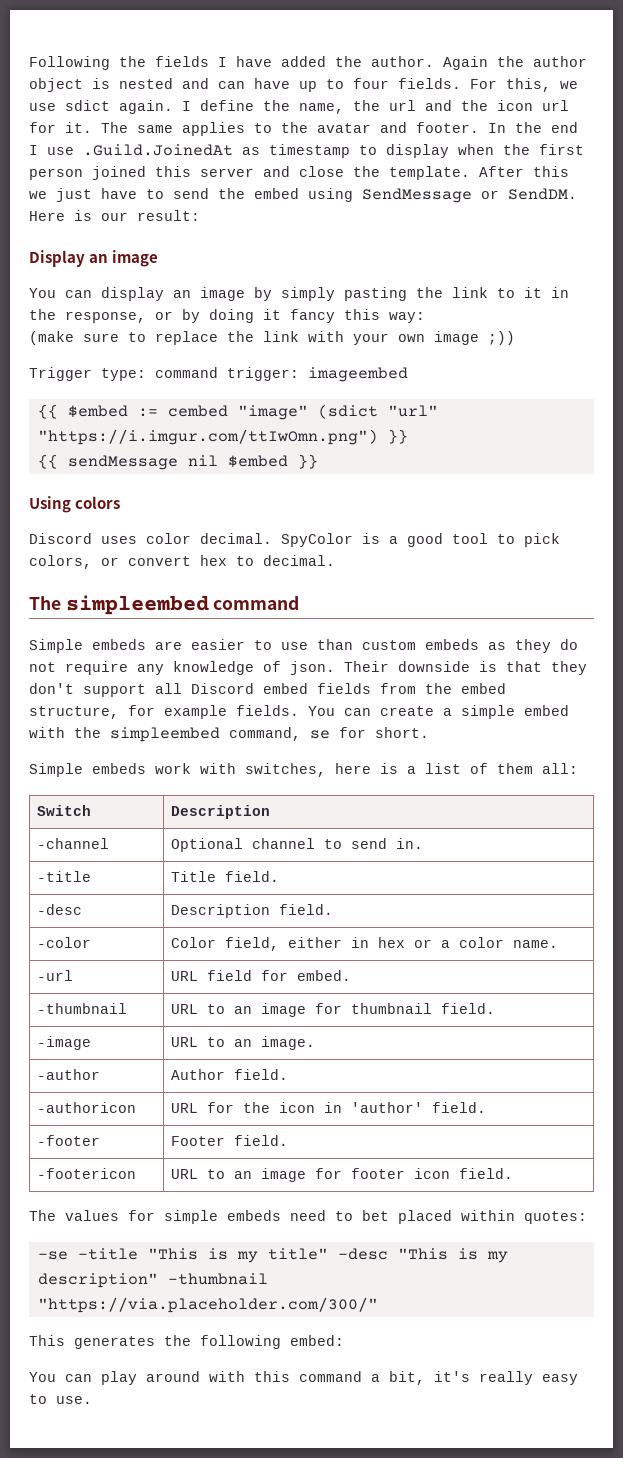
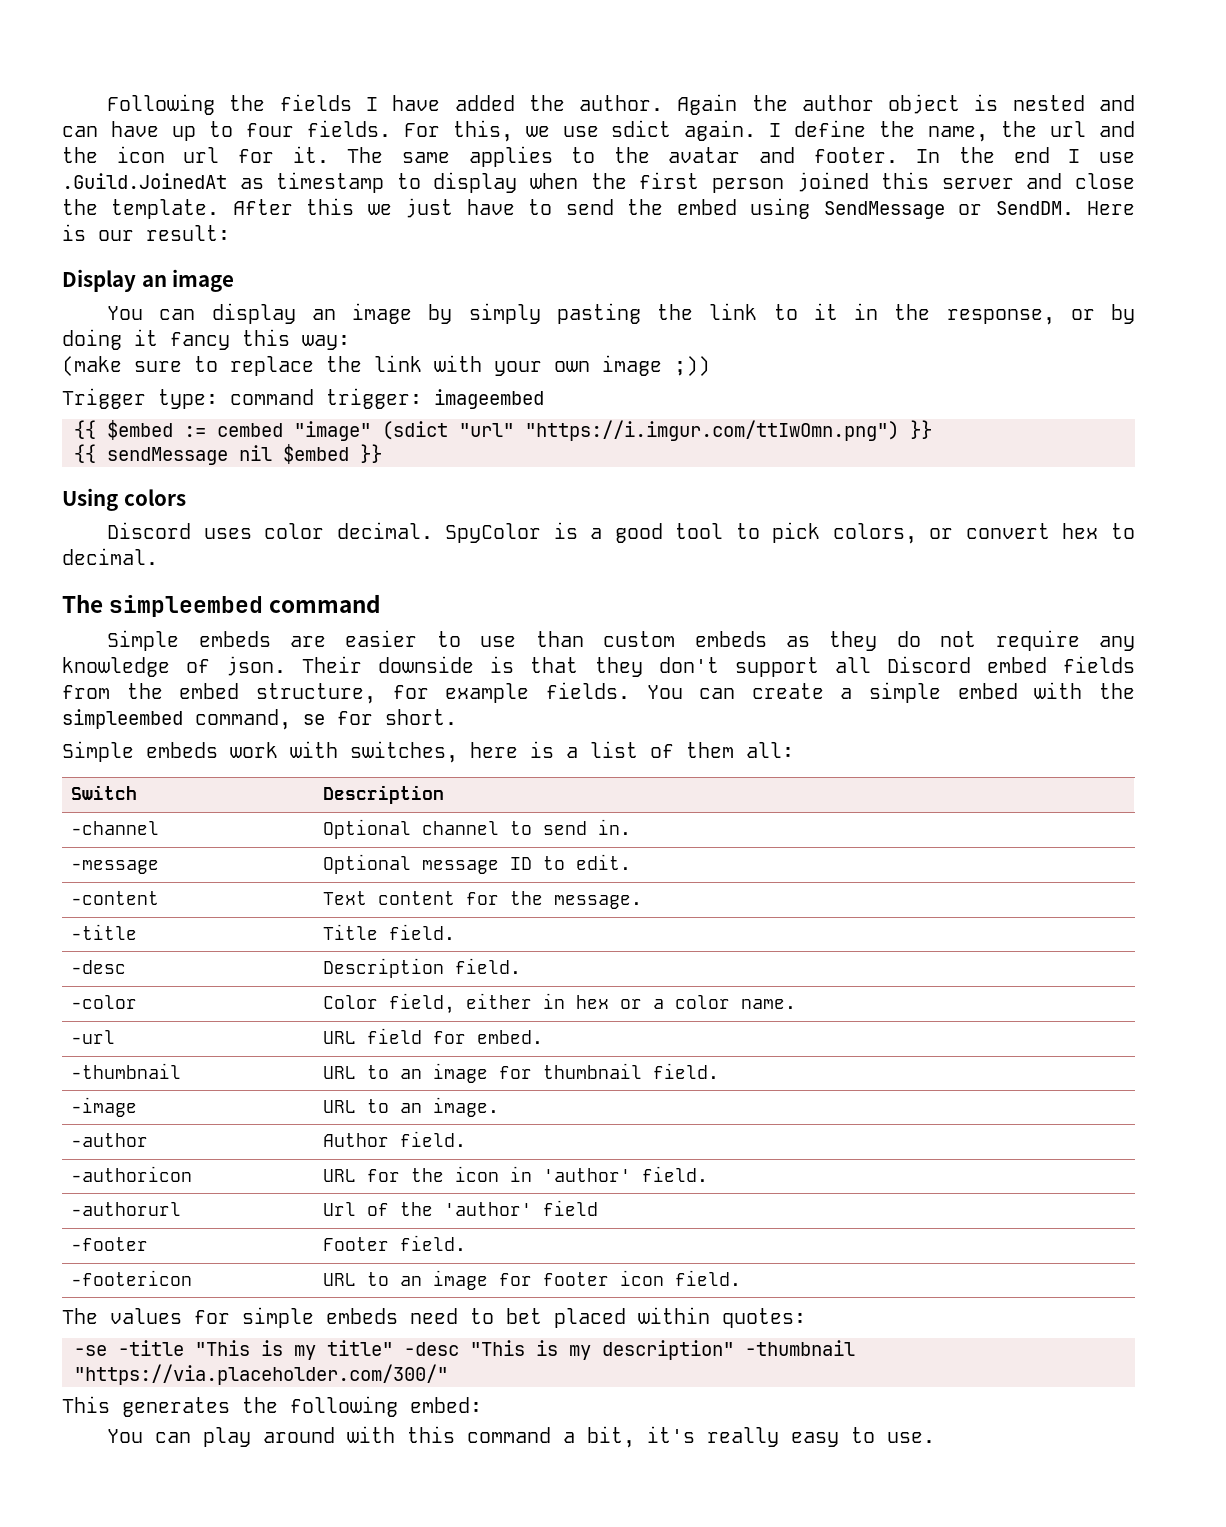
(424, 843) none -> [71,860,160,874] [323,854,632,874] [71,891,160,905] [323,891,643,909] // -message | Optional message ID to edit. // -content | Text content for the message.
(487, 1107) none -> [71,1202,182,1216] [323,1200,599,1216] // -authorurl | Url of the 'author' field

